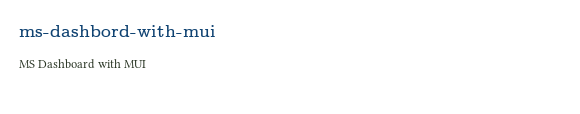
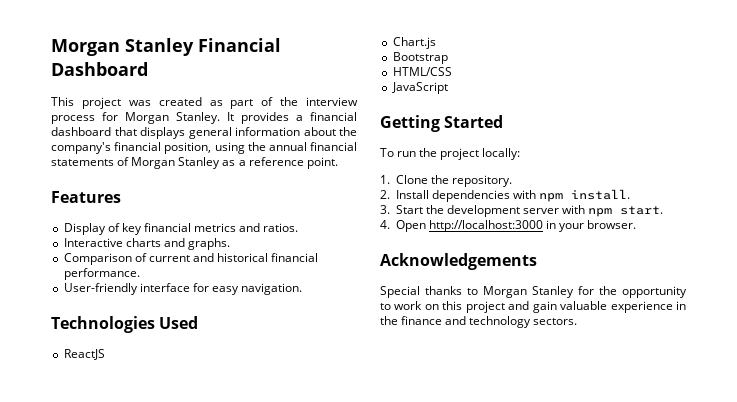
[19,25,216,37] [19,59,147,69] ms-dashbord-with-mui // MS Dashboard with MUI -> [51,38,281,56] [51,62,148,76] [51,97,358,109] [51,112,357,124] [51,127,357,139] [51,142,357,154] [51,157,338,169] [51,191,121,203] [63,223,299,235] [63,238,230,250] [63,253,319,265] [63,268,140,280] [63,283,303,295] [51,316,199,333] [63,349,105,360] [392,37,436,49] [392,52,448,64] [392,67,452,76] [391,82,448,94] [380,115,504,132] [380,148,521,160] [380,175,512,187] [380,189,631,202] [380,205,664,217] [380,220,637,232] [380,253,537,270] [380,286,687,298] [380,301,686,313] [380,316,578,328] Morgan Stanley Financial Dashboard // This project was created as part of the interview process for Morgan Stanley. It provides a financial dashboard that displays general information about the company's financial position, using the annual financial statements of Morgan Stanley as a reference point. // Features // Display of key financial metrics and ratios. // Interactive charts and graphs. // Comparison of current and historical financial performance. // User-friendly interface for easy navigation. // Technologies Used // ReactJS // Chart.js // Bootstrap // HTML/CSS // JavaScript // Getting Started // To run the project locally: // 1. Clone the repository. // 2. Install dependencies with npm install. // 3. Start the development server with npm start. // 4. Open http://localhost:3000 in your browser. // Acknowledgements // Special thanks to Morgan Stanley for the opportunity to work on this project and gain valuable experience in the finance and technology sectors.

